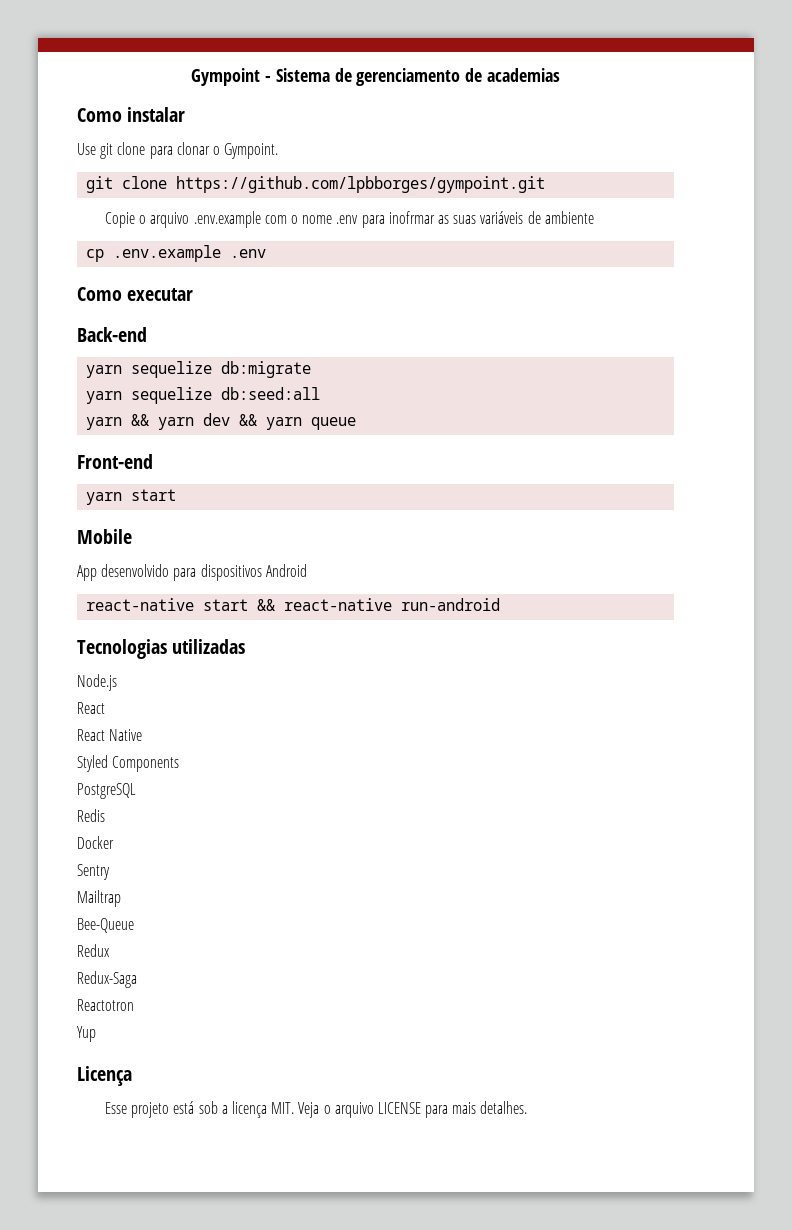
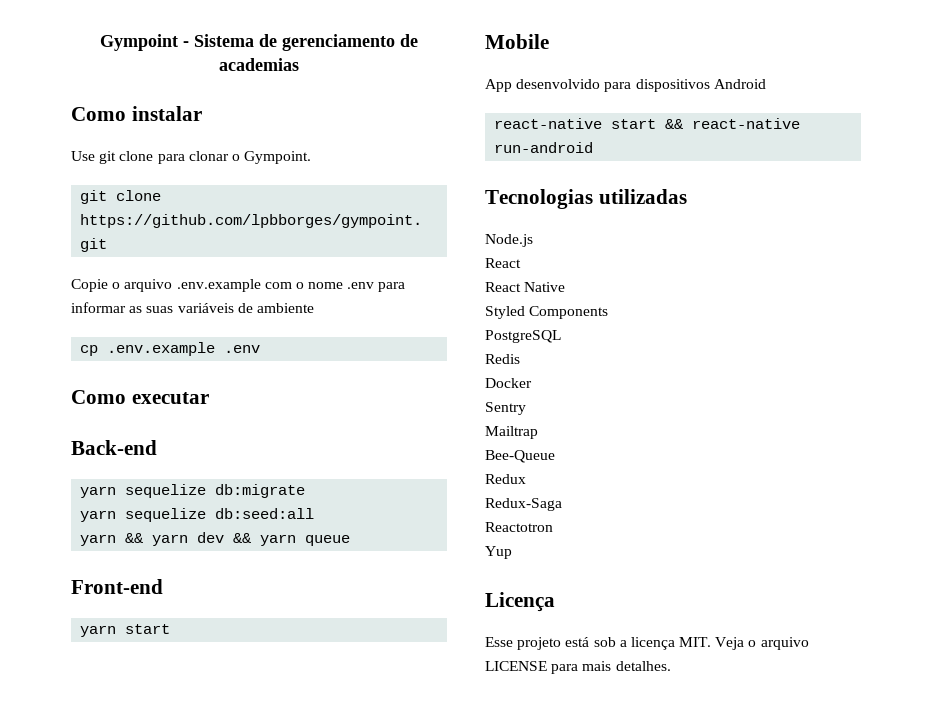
[388,211,435,224] inofrmar -> [71,302,126,313] informar

